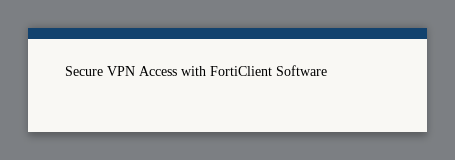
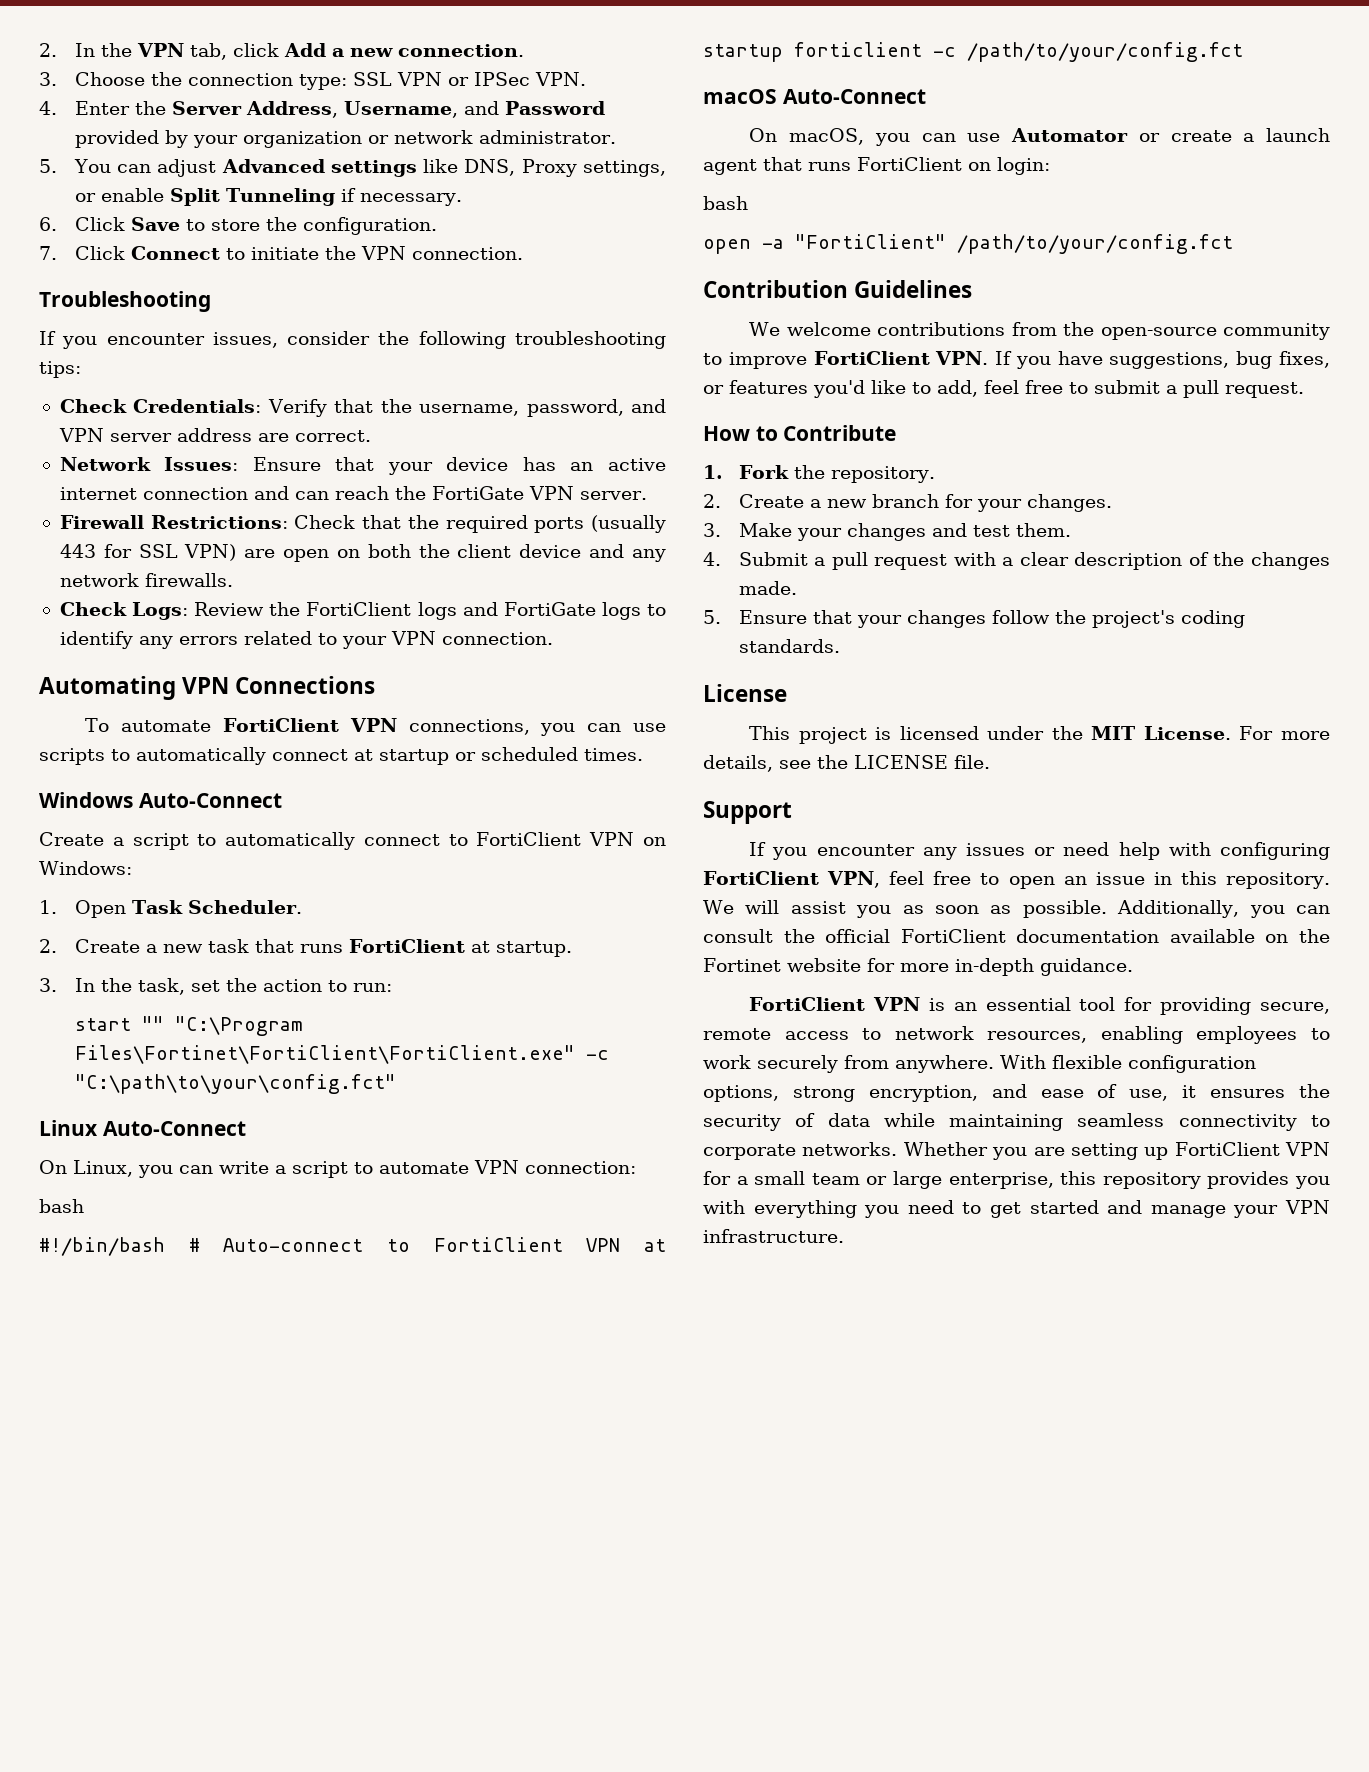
[65,65,327,76] Secure VPN Access with FortiClient Software -> [39,43,524,60] [39,72,586,90] [39,101,605,118] [74,130,616,148] [39,159,666,177] [74,188,462,206] [39,217,437,235] [39,246,523,260] [39,291,211,312] [39,331,666,349] [39,361,81,378] [59,399,666,417] [58,428,371,442] [59,457,666,475] [59,486,647,500] [59,515,667,533] [59,544,667,562] [59,573,233,587] [59,602,666,620] [59,631,553,649] [39,676,376,700] [85,718,666,736] [39,747,643,765] [39,792,282,808] [39,832,667,850] [39,861,132,875] [39,900,302,918] [39,939,572,957] [39,978,392,995] [74,1016,303,1036] [74,1045,609,1064] [74,1074,396,1094] [39,1120,246,1136] [39,1160,636,1178] [39,1199,84,1213] [39,1237,666,1256] [703,42,1243,62] [703,89,926,104] [749,128,1330,146] [703,157,1050,175] [703,196,748,210] [703,234,1233,254] [703,280,973,298] [749,322,1330,340] [703,351,1330,369] [703,380,1304,398] [703,425,897,441] [703,465,935,483] [703,494,1112,512] [703,523,1071,541] [703,552,1330,570] [738,581,797,595] [703,610,1245,628] [738,639,840,653] [703,684,787,702] [749,726,1330,744] [703,755,990,772] [703,801,792,824] [749,842,1330,860] [703,871,1331,889] [703,900,1330,918] [703,929,1330,943] [703,958,1133,976] [749,997,1330,1015] [703,1026,1330,1044] [703,1055,1256,1073] [703,1084,1331,1102] [703,1113,1330,1131] [703,1142,1330,1160] [703,1171,1330,1189] [703,1200,1330,1218] [703,1229,844,1243] 2. In the VPN tab, click Add a new connection. // 3. Choose the connection type: SSL VPN or IPSec VPN. // 4. Enter the Server Address, Username, and Password provided by your organization or network administrator. // 5. You can adjust Advanced settings like DNS, Proxy settings, or enable Split Tunneling if necessary. // 6. Click Save to store the configuration. // 7. Click Connect to initiate the VPN connection. // Troubleshooting // If you encounter issues, consider the following troubleshooting tips: // Check Credentials: Verify that the username, password, and VPN server address are correct. // Network Issues: Ensure that your device has an active internet connection and can reach the FortiGate VPN server. // Firewall Restrictions: Check that the required ports (usually 443 for SSL VPN) are open on both the client device and any network firewalls. // Check Logs: Review the FortiClient logs and FortiGate logs to identify any errors related to your VPN connection. // Automating VPN Connections // To automate FortiClient VPN connections, you can use scripts to automatically connect at startup or scheduled times. // Windows Auto-Connect // Create a script to automatically connect to FortiClient VPN on Windows: // 1. Open Task Scheduler. // 2. Create a new task that runs FortiClient at startup. // 3. In the task, set the action to run: // start "" "C:\Program Files\Fortinet\FortiClient\FortiClient.exe" -c "C:\path\to\your\config.fct" // Linux Auto-Connect // On Linux, you can write a script to automate VPN connection: // bash // #!/bin/bash # Auto-connect to FortiClient VPN at startup forticlient -c /path/to/your/config.fct // macOS Auto-Connect // On macOS, you can use Automator or create a launch agent that runs FortiClient on login: // bash // open -a "FortiClient" /path/to/your/config.fct // Contribution Guidelines // We welcome contributions from the open-source community to improve FortiClient VPN. If you have suggestions, bug fixes, or features you'd like to add, feel free to submit a pull request. // How to Contribute // 1. Fork the repository. // 2. Create a new branch for your changes. // 3. Make your changes and test them. // 4. Submit a pull request with a clear description of the changes made. // 5. Ensure that your changes follow the project's coding standards. // License // This project is licensed under the MIT License. For more details, see the LICENSE file. // Support // If you encounter any issues or need help with configuring FortiClient VPN, feel free to open an issue in this repository. We will assist you as soon as possible. Additionally, you can consult the official FortiClient documentation available on the Fortinet website for more in-depth guidance. // FortiClient VPN is an essential tool for providing secure, remote access to network resources, enabling employees to work securely from anywhere. With flexible configuration options, strong encryption, and ease of use, it ensures the security of data while maintaining seamless connectivity to corporate networks. Whether you are setting up FortiClient VPN for a small team or large enterprise, this repository provides you with everything you need to get started and manage your VPN infrastructure.

